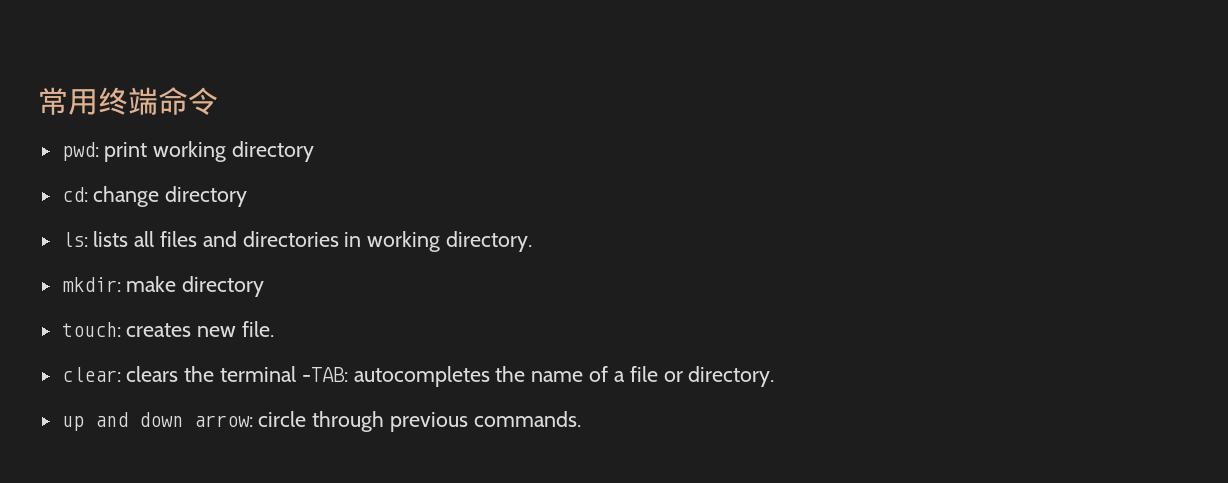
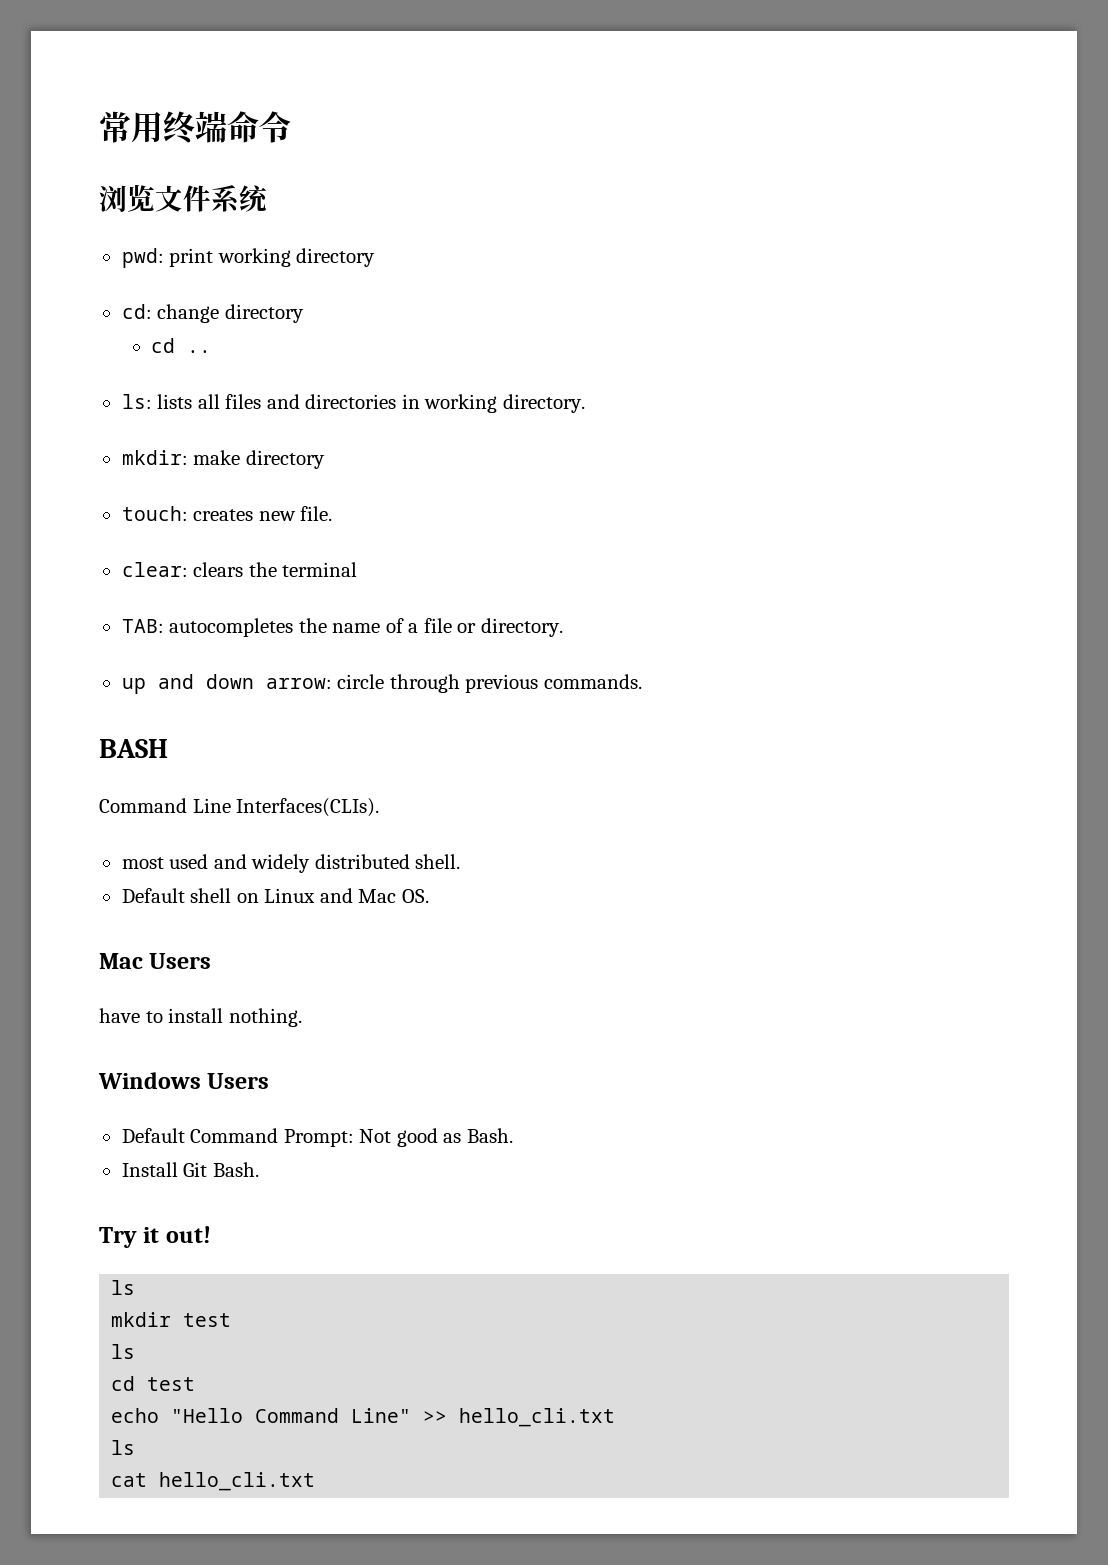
(218, 101) none -> [99,184,268,213] // 浏览文件系统
(248, 196) none -> [151,338,212,353] // cd ..
[301,367,348,382] -TAB: -> [121,619,164,633] // TAB:
(581, 419) none -> [99,739,168,758] [99,798,380,817] [121,854,461,873] [121,888,429,903] [99,953,212,969] [99,1008,302,1027] [98,1072,270,1089] [121,1128,513,1147] [121,1162,259,1177] [99,1226,211,1248] [111,1280,136,1295] [111,1312,232,1327] [111,1344,136,1359] [111,1376,196,1391] [111,1408,616,1427] [111,1440,136,1455] [111,1472,316,1491] // BASH // Command Line Interfaces(CLIs). // most used and widely distributed shell. // Default shell on Linux and Mac OS. // Mac Users // have to install nothing. // Windows Users // Default Command Prompt: Not good as Bash. // Install Git Bash. // Try it out! // ls // mkdir test // ls // cd test // echo "Hello Command Line" >> hello_cli.txt // ls // cat hello_cli.txt

